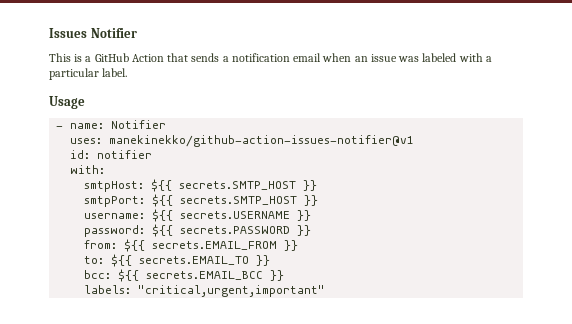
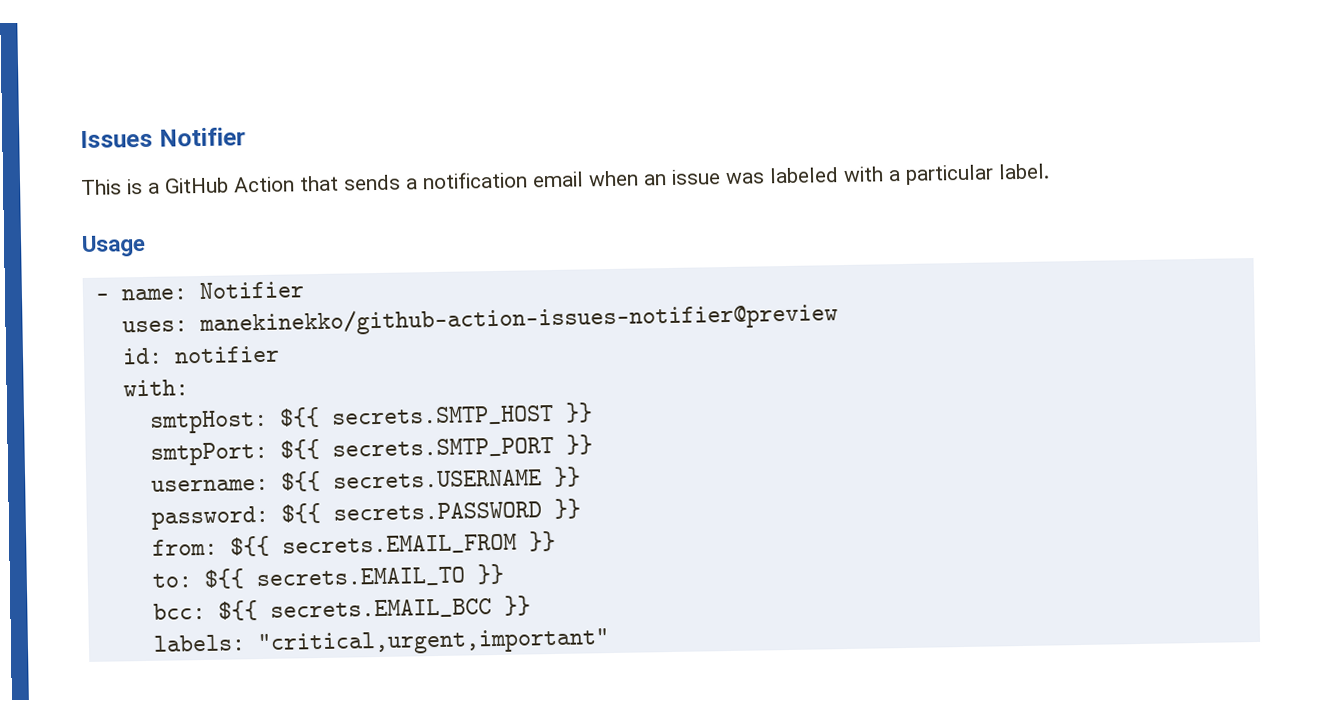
[109,135,415,147] manekinekko/github-action-issues-notifier@v1 -> [198,302,838,338] manekinekko/github-action-issues-notifier@preview
[180,196,298,205] secrets.SMTP_HOST -> [331,436,554,459] secrets.SMTP_PORT

